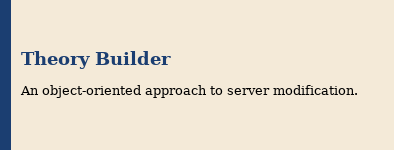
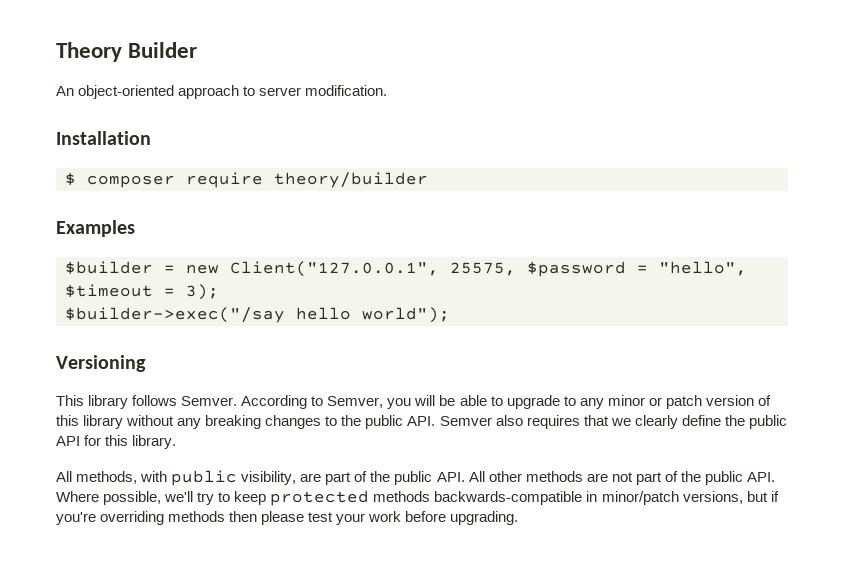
(358, 90) none -> [56,131,151,145] [65,172,428,188] [56,220,135,237] [65,261,747,277] [65,284,219,300] [65,307,450,323] [56,355,146,372] [56,395,771,409] [56,415,787,429] [56,435,177,449] [56,470,775,486] [56,490,779,506] [56,511,519,525] // Installation // $ composer require theory/builder // Examples // $builder = new Client("127.0.0.1", 25575, $password = "hello", $timeout = 3); // $builder->exec("/say hello world"); // Versioning // This library follows Semver. According to Semver, you will be able to upgrade to any minor or patch version of this library without any breaking changes to the public API. Semver also requires that we clearly define the public API for this library. // All methods, with public visibility, are part of the public API. All other methods are not part of the public API. Where possible, we'll try to keep protected methods backwards-compatible in minor/patch versions, but if you're overriding methods then please test your work before upgrading.

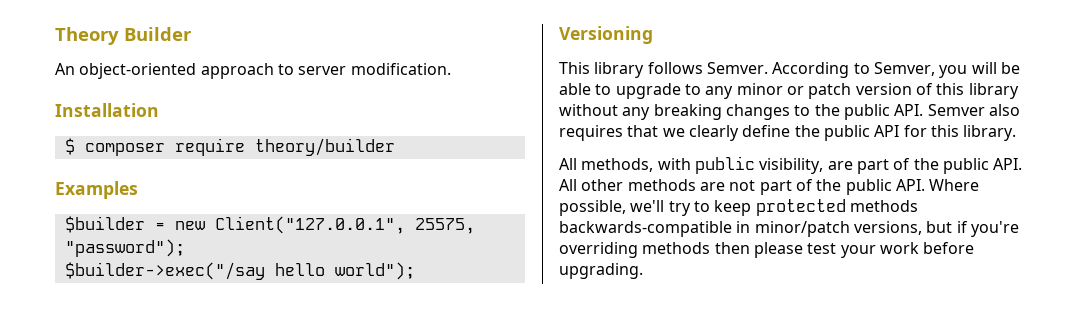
[527,261,747,277] [65,284,219,300] $password = "hello", $timeout = 3); -> [64,239,185,257] "password");

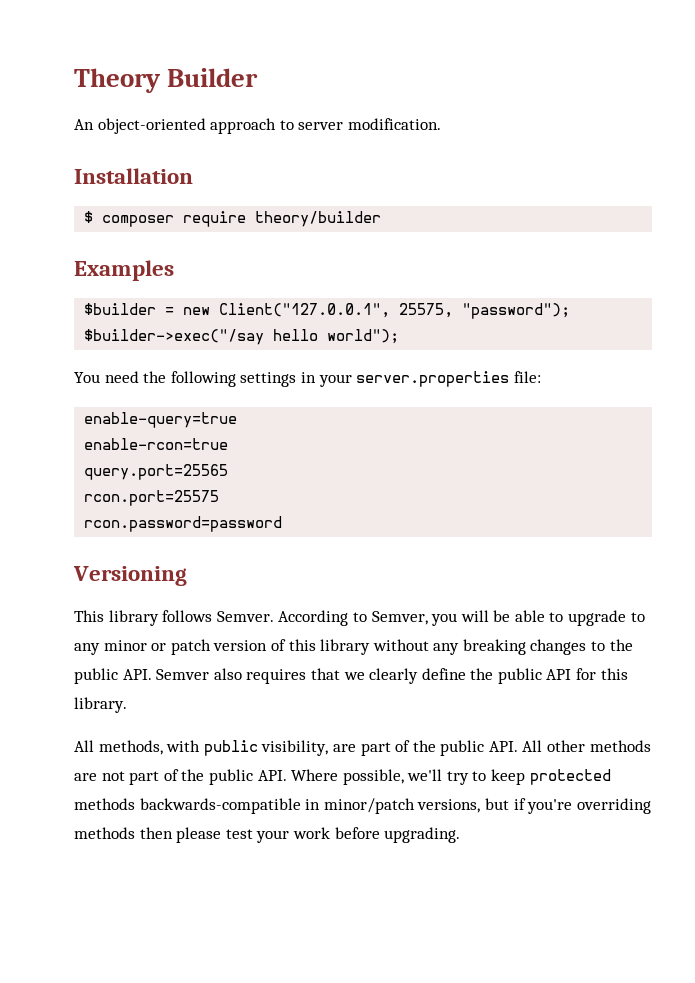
(415, 271) none -> [74,371,541,387] [84,412,238,428] [84,438,229,450] [84,464,229,480] [84,490,220,506] [84,516,283,532] // You need the following settings in your server.properties file: // enable-query=true // enable-rcon=true // query.port=25565 // rcon.port=25575 // rcon.password=password

